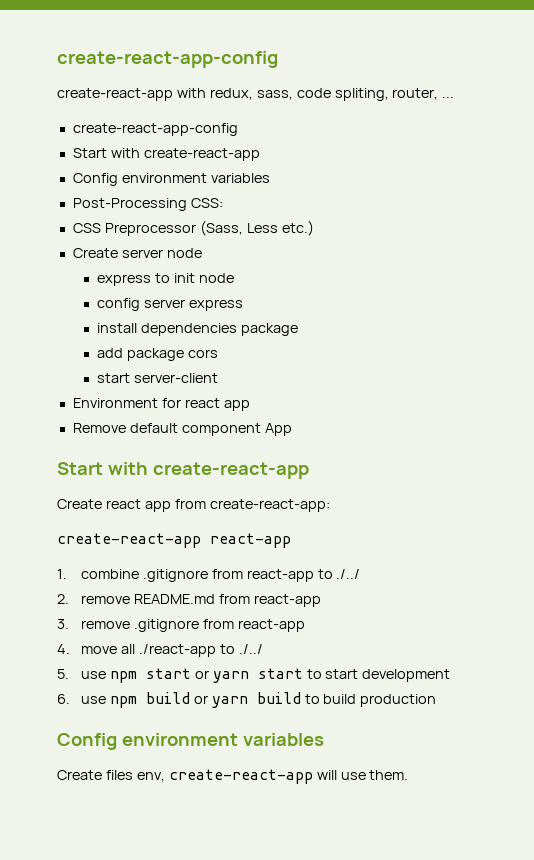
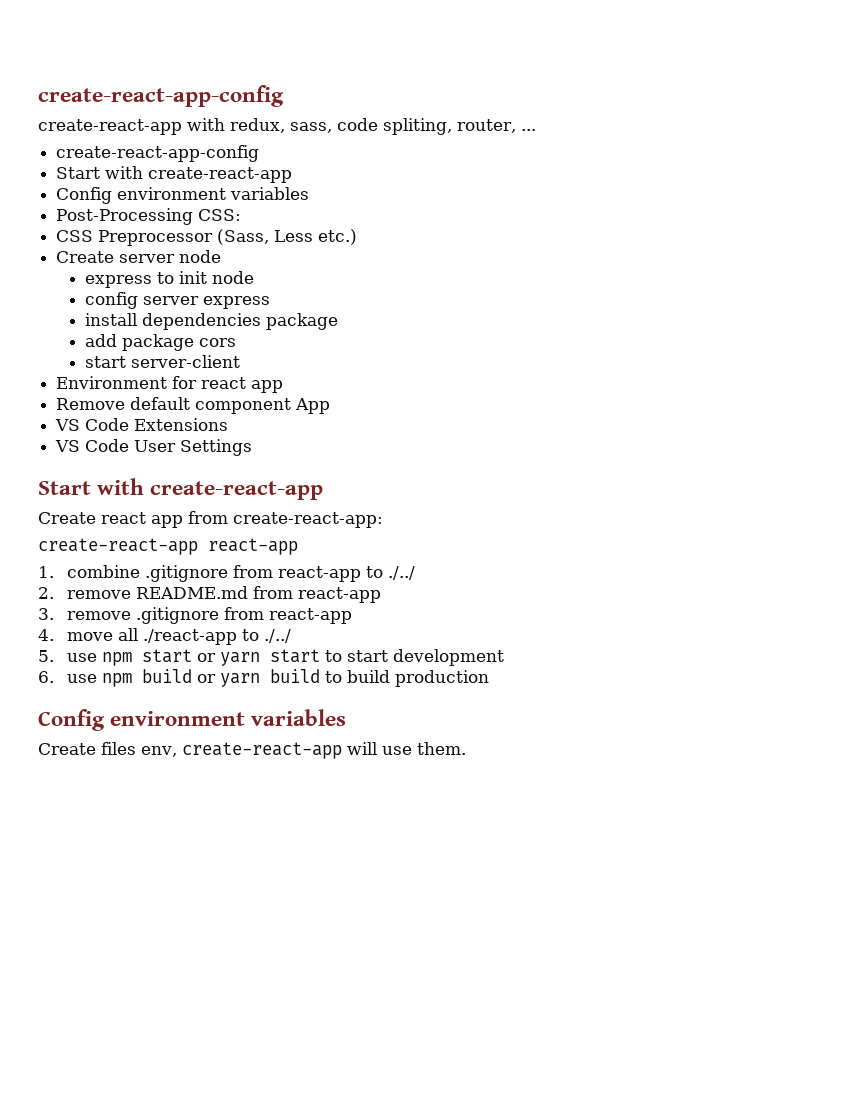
(292, 429) none -> [55,418,229,431] [55,439,253,456] // VS Code Extensions // VS Code User Settings

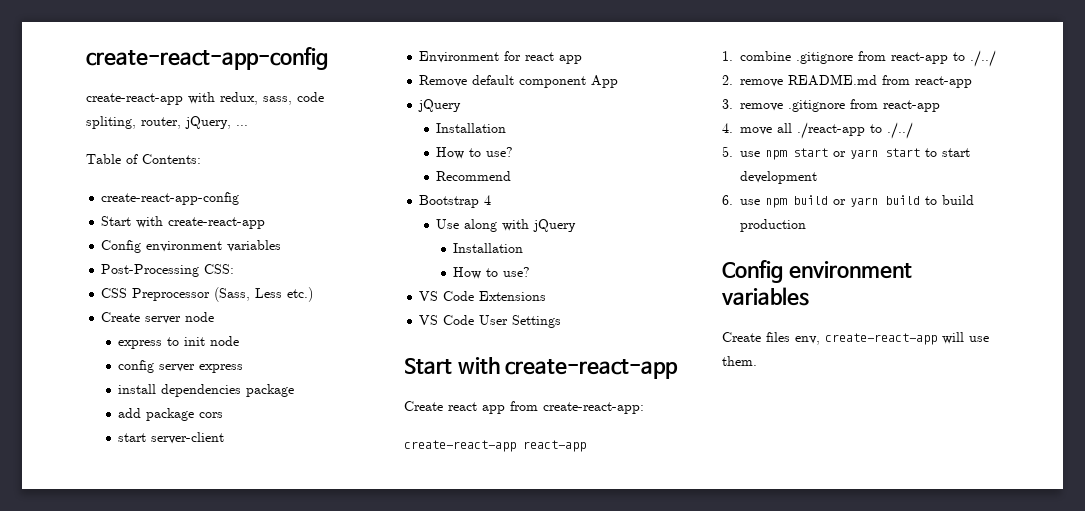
(516, 126) none -> [185,116,231,129] jQuery,
(536, 130) none -> [86,154,201,164] // Table of Contents:
(331, 406) none -> [418,99,462,112] [436,123,507,133] [436,147,514,159] [436,171,512,181] [419,195,492,208] [436,219,577,232] [453,243,524,253] [453,267,531,279] // jQuery // Installation // How to use? // Recommend // Bootstrap 4 // Use along with jQuery // Installation // How to use?

